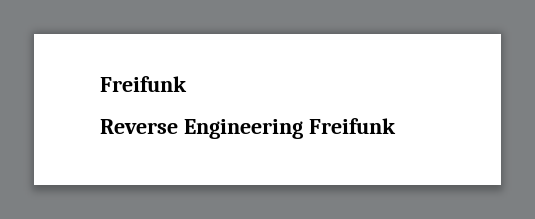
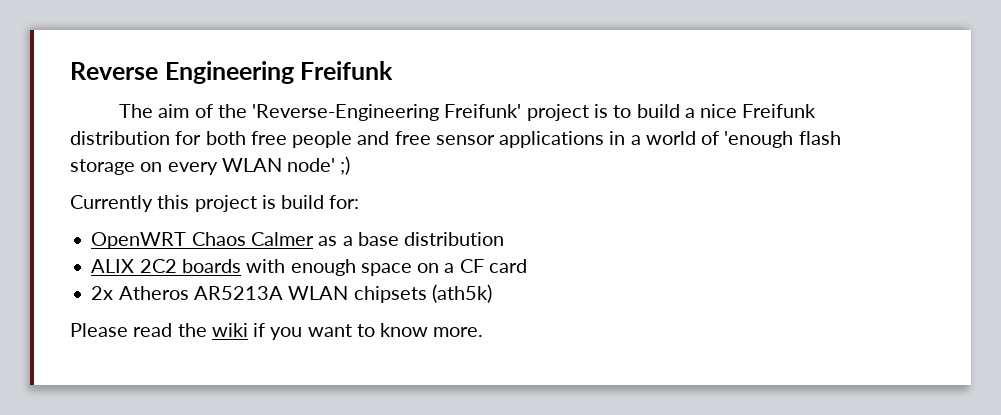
[100,76,187,92] Freifunk // -> (70, 71) none
(396, 126) none -> [119,104,817,121] [70,131,841,148] [70,156,351,175] [70,195,360,212] [91,232,505,249] [91,259,527,276] [91,284,492,303] [70,323,484,340] // The aim of the 'Reverse-Engineering Freifunk' project is to build a nice Freifunk distribution for both free people and free sensor applications in a world of 'enough flash storage on every WLAN node' ;) // Currently this project is build for: // OpenWRT Chaos Calmer as a base distribution // ALIX 2C2 boards with enough space on a CF card // 2x Atheros AR5213A WLAN chipsets (ath5k) // Please read the wiki if you want to know more.

